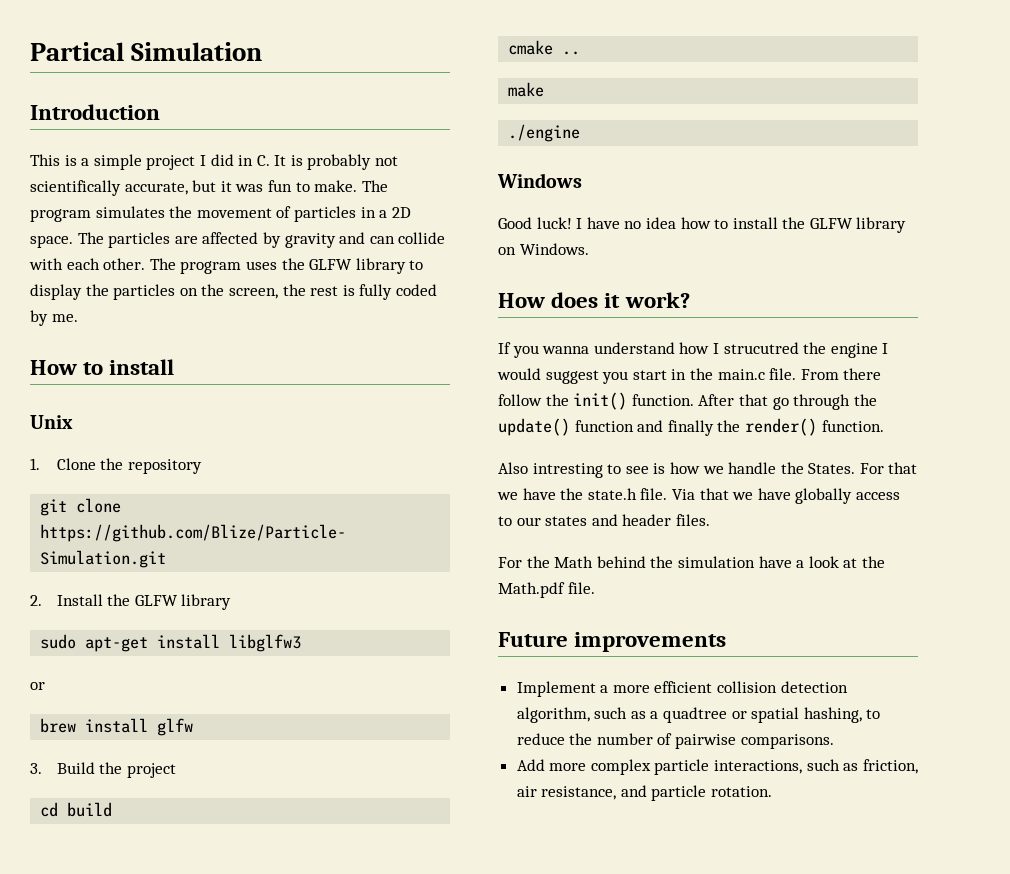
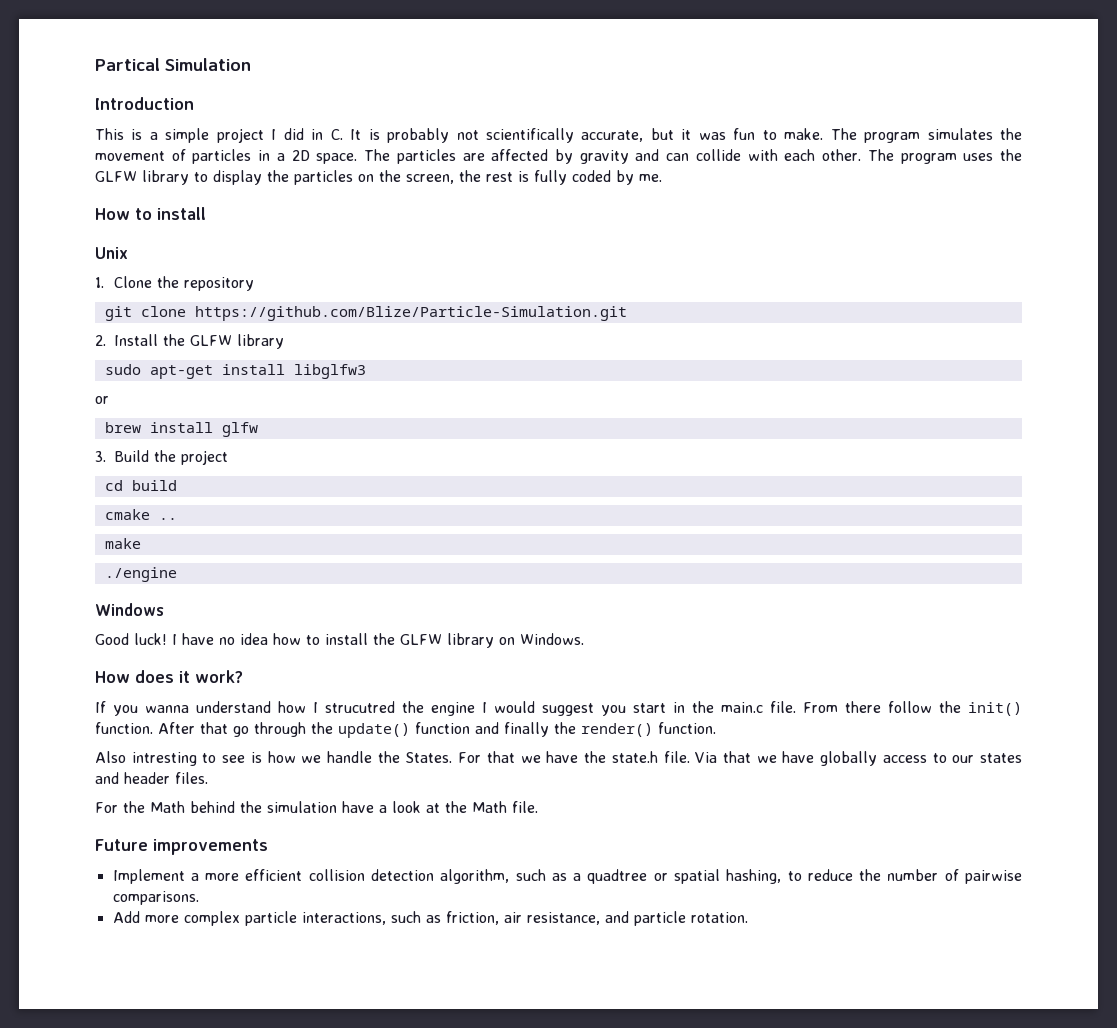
[498,582,565,598] Math.pdf -> [472,801,507,813] Math

